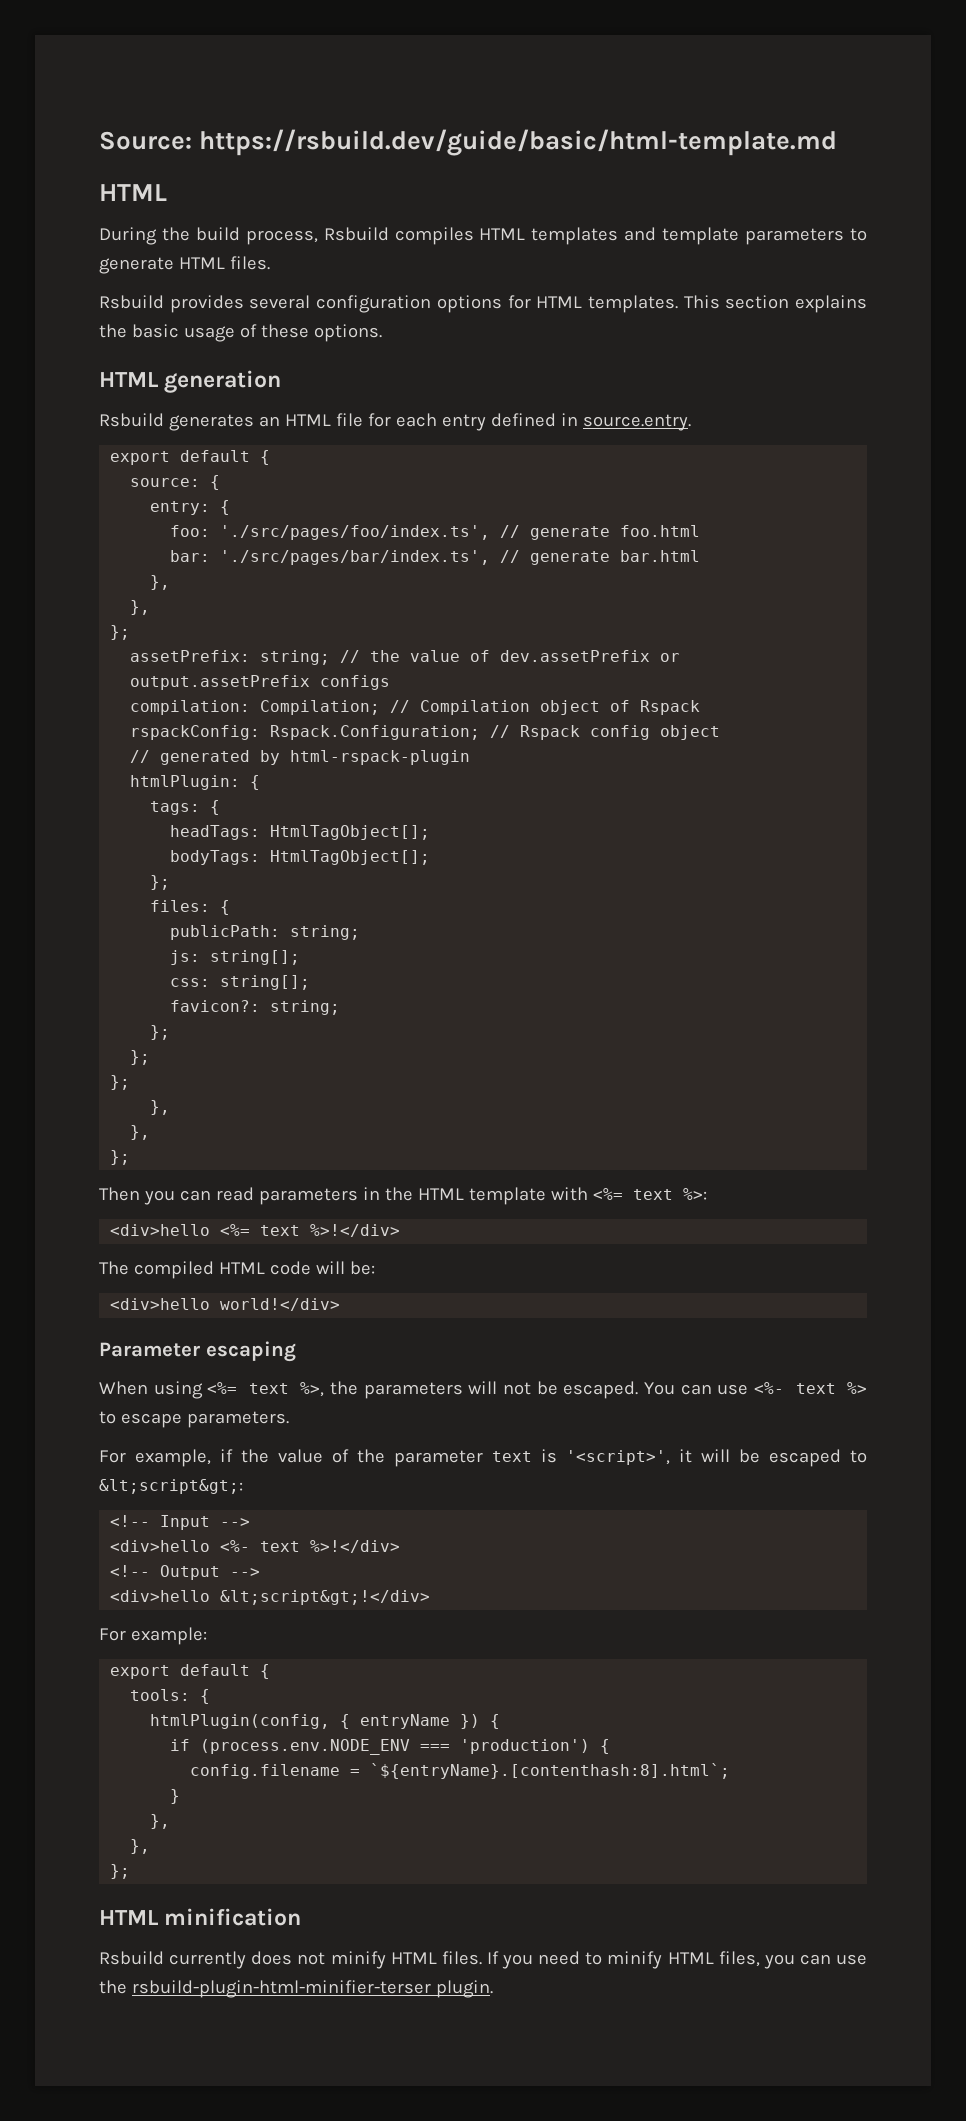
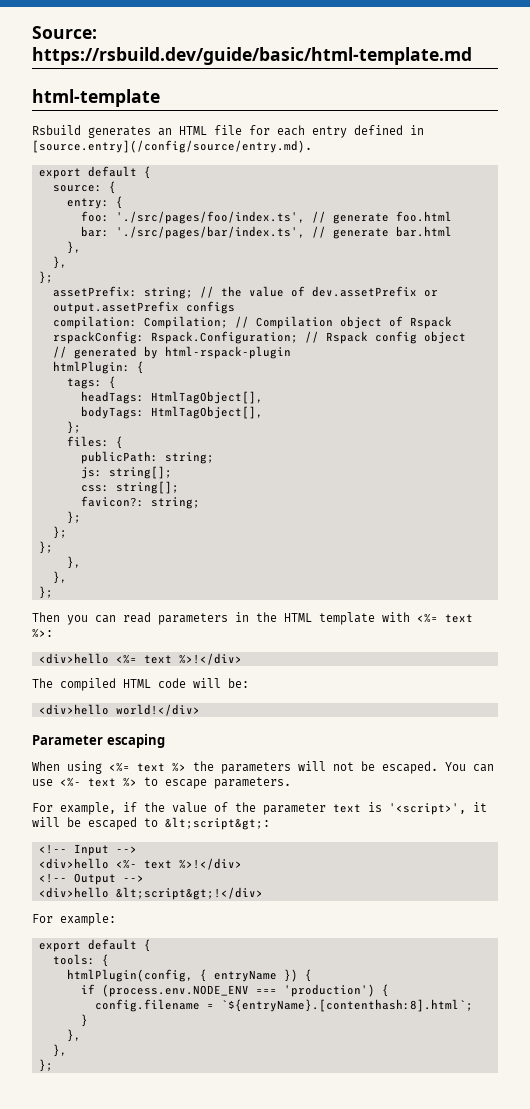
[99,184,167,201] [99,227,867,245] [99,256,270,274] [99,295,867,313] [99,324,382,342] [99,370,282,393] HTML // During the build process, Rsbuild compiles HTML templates and template parameters to generate HTML files. // Rsbuild provides several configuration options for HTML templates. This section explains the basic usage of these options. // HTML generation -> [32,89,160,107] html-template
[582,414,691,431] source.entry. -> [32,140,312,153] [source.entry](/config/source/entry.md).
[270,825,431,840] HtmlTagObject[]; -> [150,391,263,404] HtmlTagObject[],
[270,850,431,865] HtmlTagObject[]; -> [150,406,263,419] HtmlTagObject[],
[300,1382,325,1397] %>, -> [172,762,186,772] %>
[99,1908,302,1926] [99,1951,867,1969] [99,1980,493,1998] // HTML minification // Rsbuild currently does not minify HTML files. If you need to minify HTML files, you can use the rsbuild-plugin-html-minifier-terser plugin. -> (53, 1065) none

